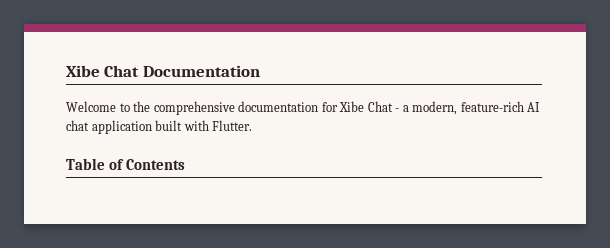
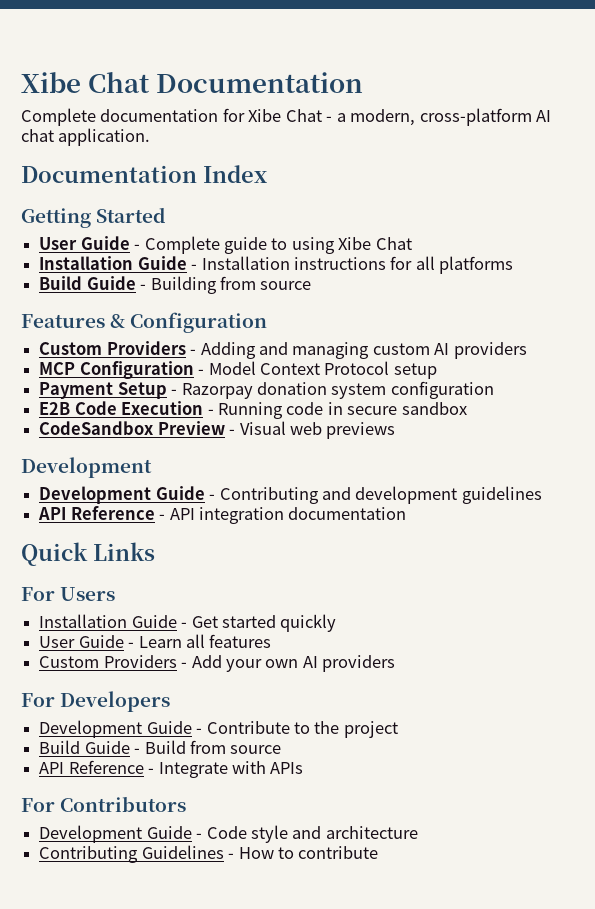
[66,101,235,115] Welcome to the comprehensive -> [21,108,96,126] Complete
[460,101,524,112] feature-rich -> [419,108,532,126] cross-platform
[91,120,253,134] [66,158,186,170] application built with Flutter. // Table of Contents -> [58,128,151,146] [21,165,267,183] [21,207,167,228] [39,236,412,254] [39,256,514,274] [39,276,312,294] [21,312,268,333] [39,341,527,359] [39,361,437,379] [39,381,494,399] [39,401,467,419] [39,421,396,439] [21,457,152,478] [39,486,542,504] [38,506,407,524] [21,542,155,566] [21,587,116,601] [39,614,337,632] [39,634,272,648] [39,655,396,672] [21,691,171,712] [39,720,398,738] [39,740,282,754] [39,760,304,778] [21,796,187,812] [39,825,418,843] [39,845,379,863] application. // Documentation Index // Getting Started // User Guide - Complete guide to using Xibe Chat // Installation Guide - Installation instructions for all platforms // Build Guide - Building from source // Features & Configuration // Custom Providers - Adding and managing custom AI providers // MCP Configuration - Model Context Protocol setup // Payment Setup - Razorpay donation system configuration // E2B Code Execution - Running code in secure sandbox // CodeSandbox Preview - Visual web previews // Development // Development Guide - Contributing and development guidelines // API Reference - API integration documentation // Quick Links // For Users // Installation Guide - Get started quickly // User Guide - Learn all features // Custom Providers - Add your own AI providers // For Developers // Development Guide - Contribute to the project // Build Guide - Build from source // API Reference - Integrate with APIs // For Contributors // Development Guide - Code style and architecture // Contributing Guidelines - How to contribute

